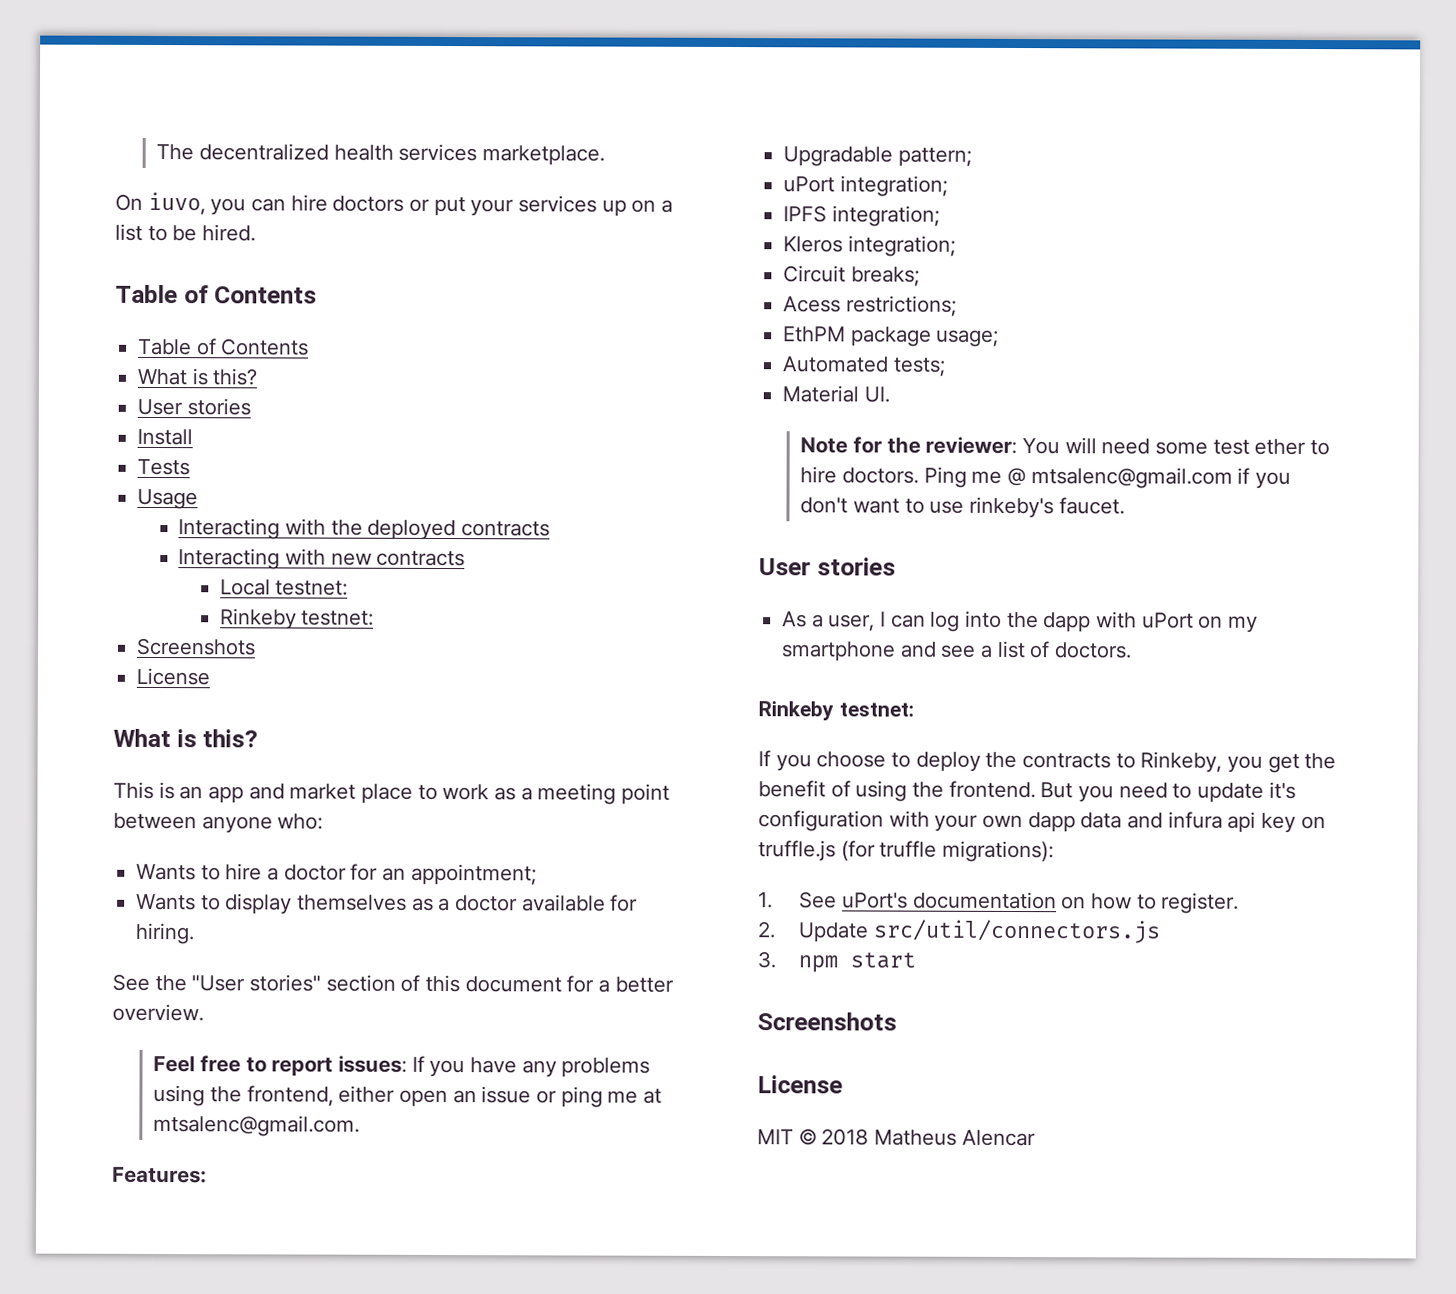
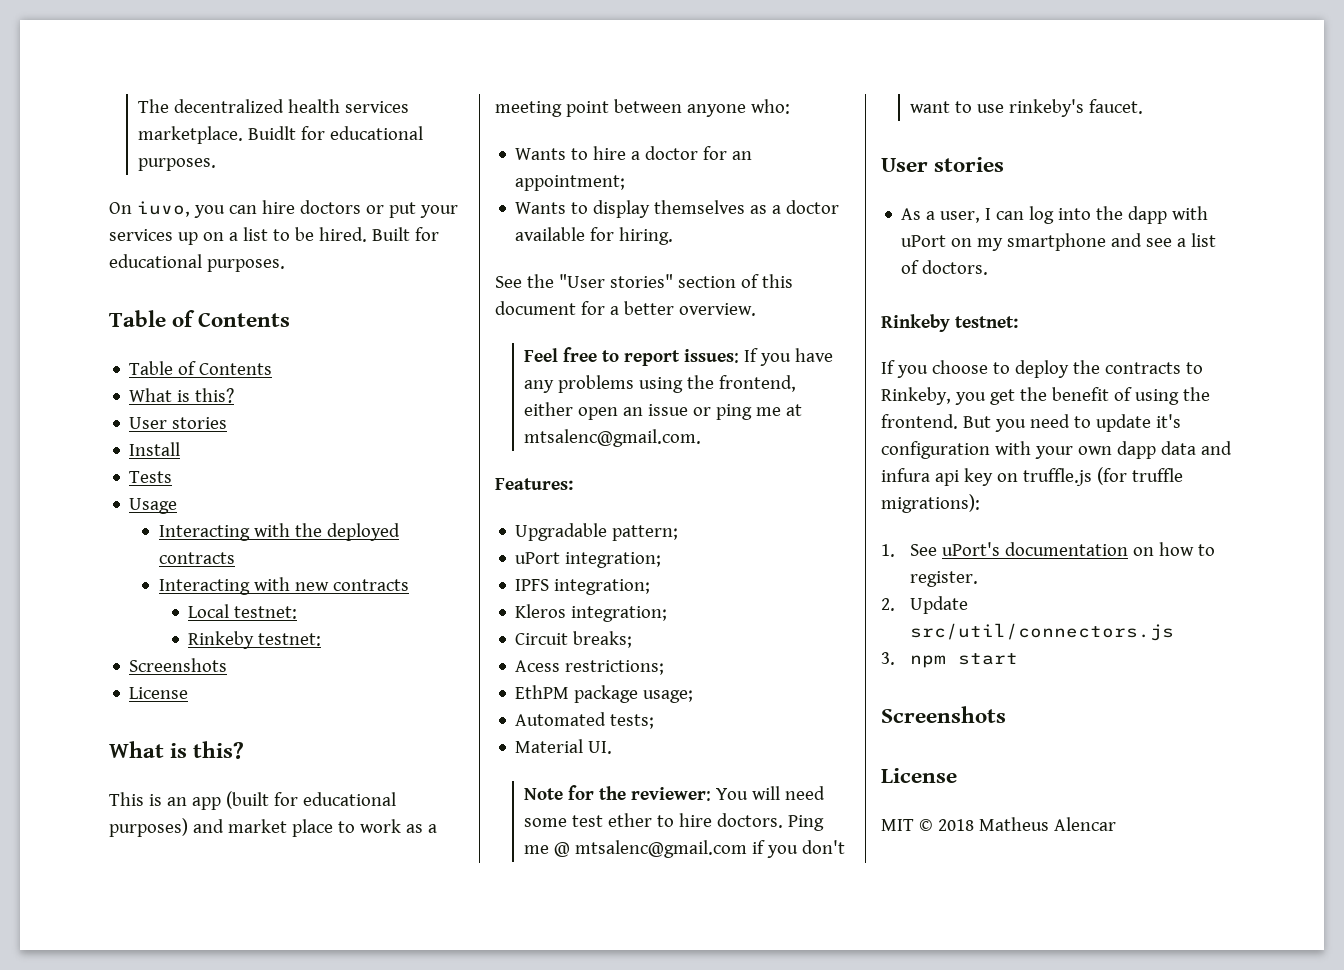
(606, 155) none -> [248,126,424,140] [138,158,217,171] Buidlt for educational purposes.
(257, 233) none -> [371,227,439,241] [109,254,285,272] Built for educational purposes.
(245, 795) none -> [225,791,396,809] [109,818,188,837] (built for educational purposes)

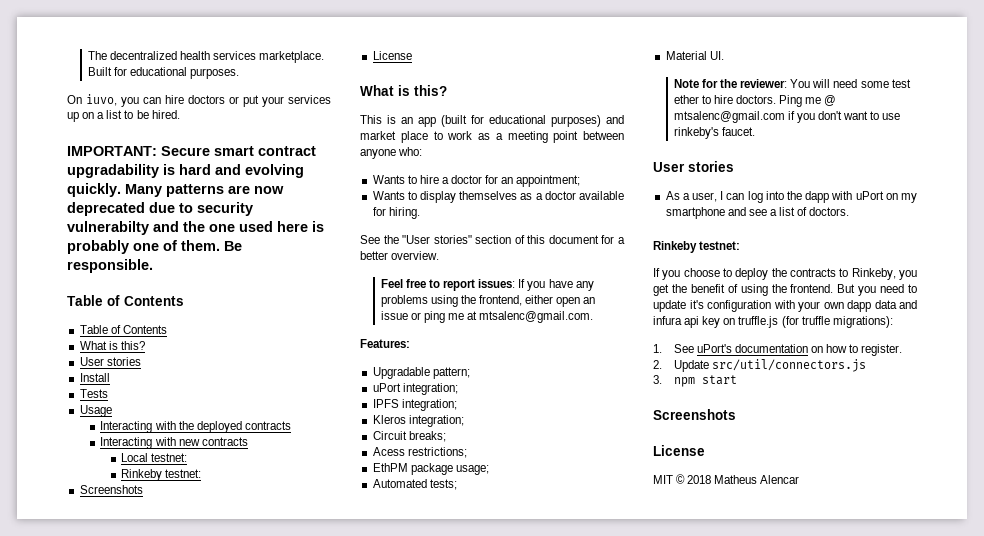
[248,126,297,140] Buidlt -> [87,67,112,76] Built
[371,227,439,241] [109,254,285,272] Built for educational purposes. -> [67,146,316,156] [67,164,304,178] [67,183,284,197] [67,202,253,216] [67,221,324,235] [67,240,242,254] [67,259,153,273] // IMPORTANT: Secure smart contract upgradability is hard and evolving quickly. Many patterns are now deprecated due to security vulnerabilty and the one used here is probably one of them. Be responsible.

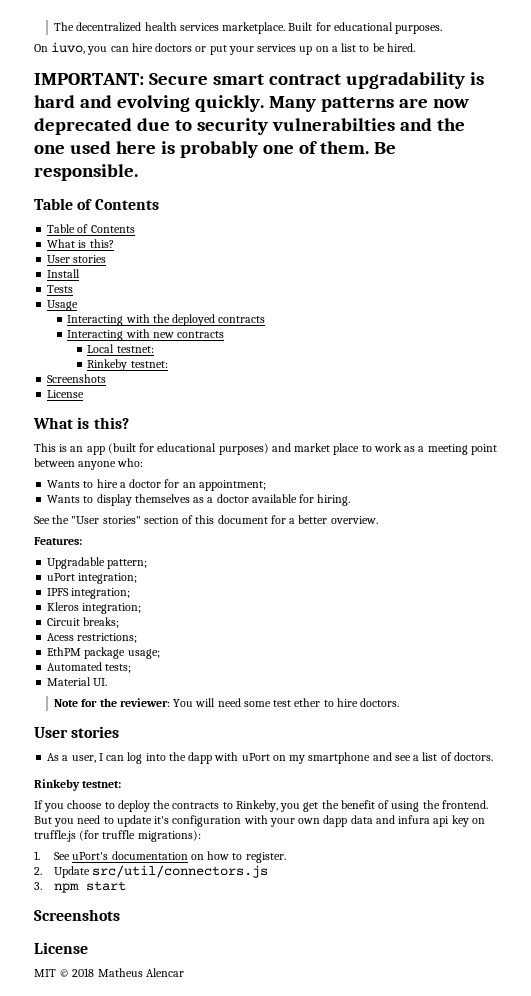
[67,221,149,235] vulnerabilty -> [271,118,395,131] vulnerabilties
[380,279,594,291] [380,295,596,307] [380,311,594,323] // Feel free to report issues: If you have any problems using the frontend, either open an issue or ping me at mtsalenc@gmail.com. -> (378, 520) none
[779,95,837,107] [673,111,901,123] [673,127,755,139] Ping me @ mtsalenc@gmail.com if you don't want to use rinkeby's faucet. -> (399, 702) none

